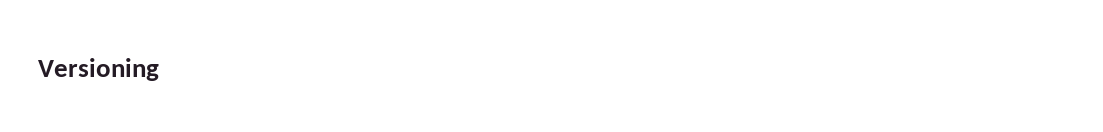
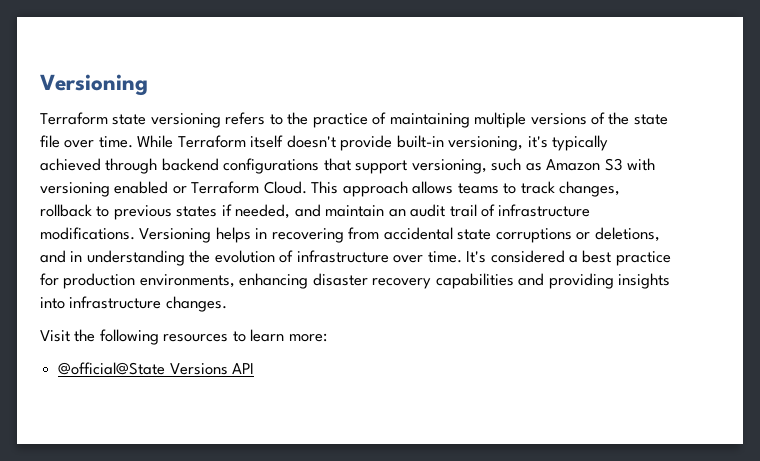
[38,58,159,81] Versioning -> [40,74,148,96] [40,112,668,128] [40,135,609,151] [40,158,656,174] [40,181,621,197] [40,204,591,220] [40,227,660,243] [40,250,671,266] [40,273,671,289] [40,296,227,312] [40,329,327,345] [58,362,255,375] Versioning // Terraform state versioning refers to the practice of maintaining multiple versions of the state file over time. While Terraform itself doesn't provide built-in versioning, it's typically achieved through backend configurations that support versioning, such as Amazon S3 with versioning enabled or Terraform Cloud. This approach allows teams to track changes, rollback to previous states if needed, and maintain an audit trail of infrastructure modifications. Versioning helps in recovering from accidental state corruptions or deletions, and in understanding the evolution of infrastructure over time. It's considered a best practice for production environments, enhancing disaster recovery capabilities and providing insights into infrastructure changes. // Visit the following resources to learn more: // @official@State Versions API

